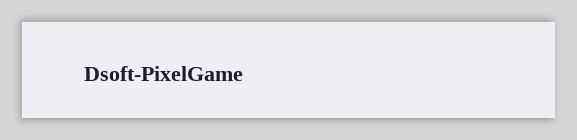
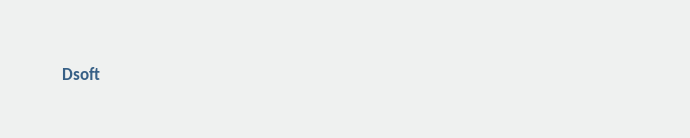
[84,66,243,81] Dsoft-PixelGame -> [62,67,100,80] Dsoft

